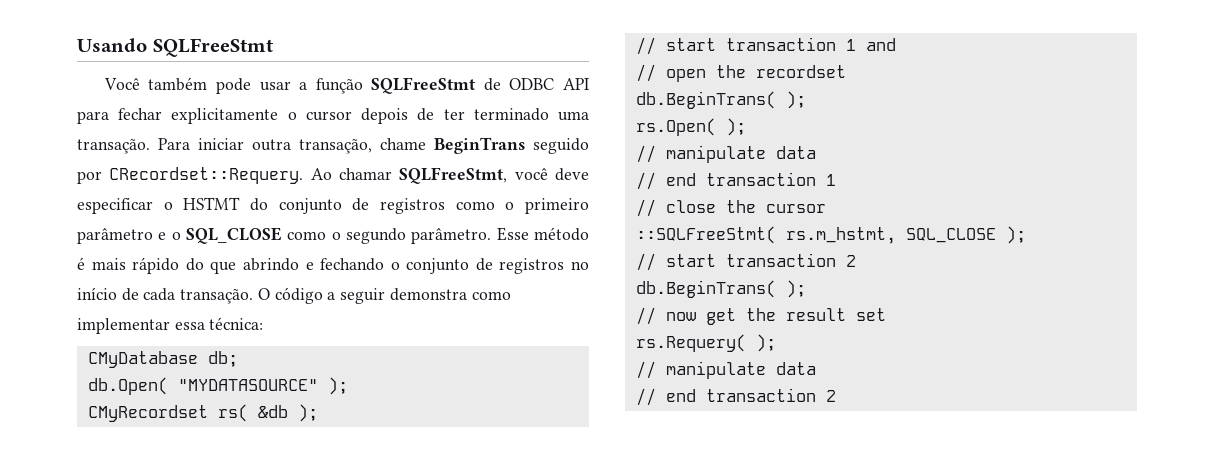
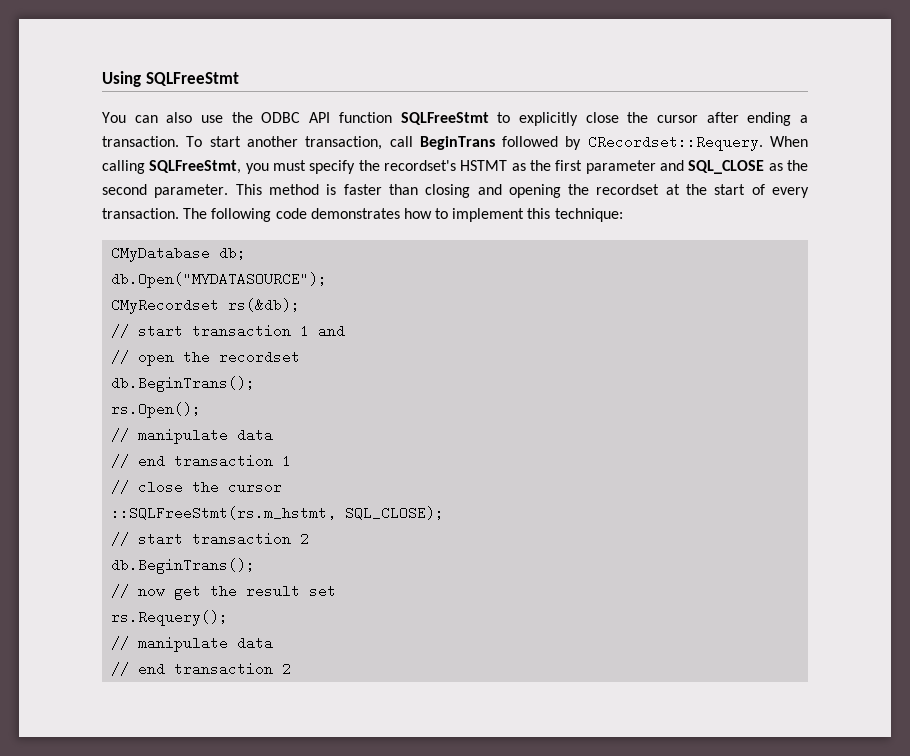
[77,38,147,52] Usando -> [102,71,141,87] Using
[103,77,589,94] [77,108,589,124] [77,137,589,154] [77,167,589,184] [77,197,589,214] [77,227,589,244] [77,257,589,274] [77,287,511,304] [77,317,264,334] [87,351,238,368] [87,377,348,395] [87,404,318,422] Você também pode usar a função SQLFreeStmt de ODBC API para fechar explicitamente o cursor depois de ter terminado uma transação. Para iniciar outra transação, chame BeginTrans seguido por CRecordset::Requery. Ao chamar SQLFreeStmt, você deve especificar o HSTMT do conjunto de registros como o primeiro parâmetro e o SQL_CLOSE como o segundo parâmetro. Esse método é mais rápido do que abrindo e fechando o conjunto de registros no início de cada transação. O código a seguir demonstra como implementar essa técnica: // CMyDatabase db; // db.Open( "MYDATASOURCE" ); // CMyRecordset rs( &db ); -> [102,112,808,126] [102,135,808,151] [102,160,808,174] [102,184,809,198] [102,208,623,222] [111,246,247,262] [111,272,328,288] [111,298,301,314] You can also use the ODBC API function SQLFreeStmt to explicitly close the cursor after ending a transaction. To start another transaction, call BeginTrans followed by CRecordset::Requery. When calling SQLFreeStmt, you must specify the recordset's HSTMT as the first parameter and SQL_CLOSE as the second parameter. This method is faster than closing and opening the recordset at the start of every transaction. The following code demonstrates how to implement this technique: // CMyDatabase db; // db.Open("MYDATASOURCE"); // CMyRecordset rs(&db);
[635,91,806,109] [635,118,746,136] db.BeginTrans( ); // rs.Open( ); -> [111,376,256,392] [111,402,202,418] db.BeginTrans(); // rs.Open();
[635,226,1026,244] ::SQLFreeStmt( rs.m_hstmt, SQL_CLOSE ); -> [111,506,445,520] ::SQLFreeStmt(rs.m_hstmt, SQL_CLOSE);
[635,280,806,298] db.BeginTrans( ); -> [111,558,256,574] db.BeginTrans();
[635,334,776,352] rs.Requery( ); -> [111,610,229,626] rs.Requery();

